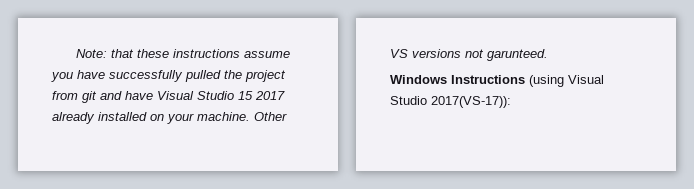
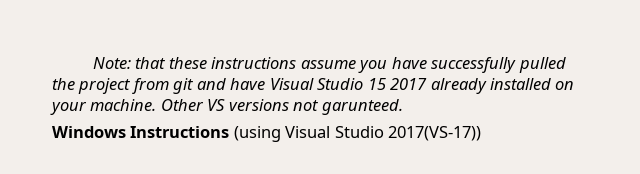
[431,96,511,108] 2017(VS-17)): -> [388,126,482,141] 2017(VS-17))

